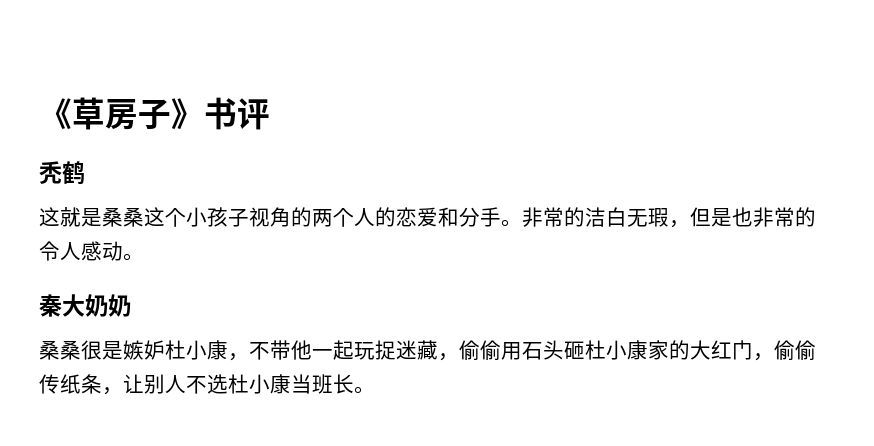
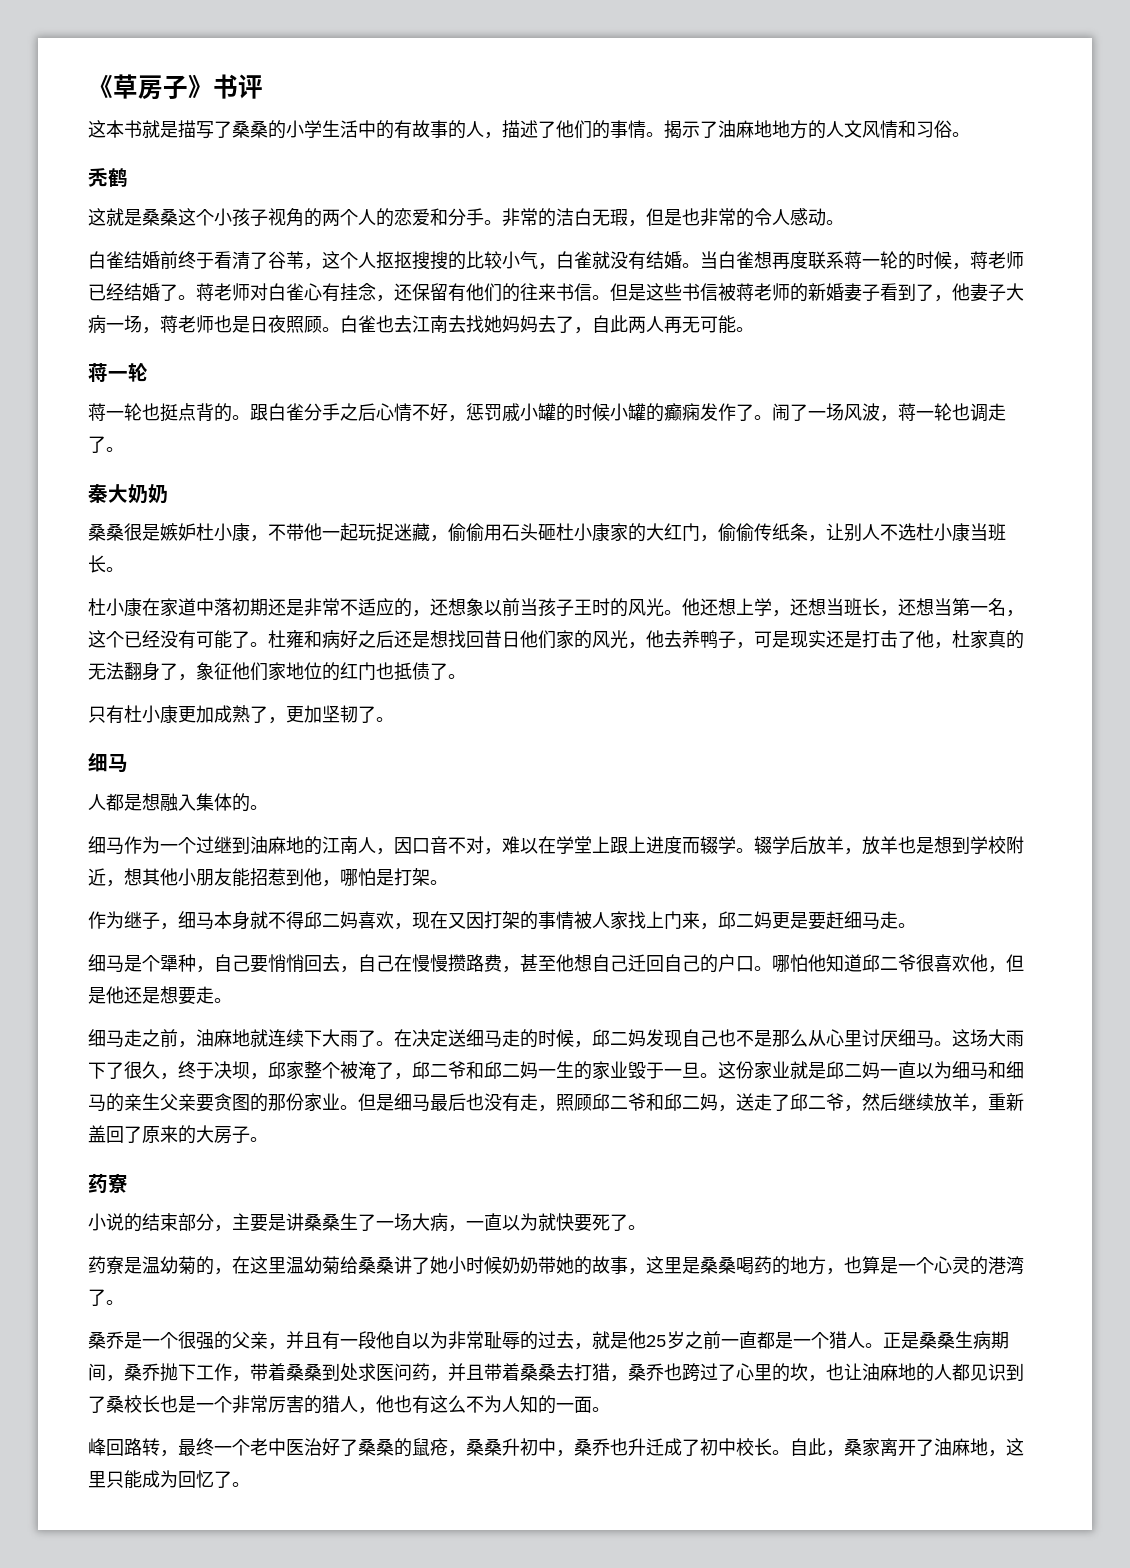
(270, 114) none -> [88,120,970,139] // 这本书就是描写了桑桑的小学生活中的有故事的人，描述了他们的事情。揭示了油麻地地方的人文风情和习俗。
(144, 257) none -> [88,251,1024,270] [88,283,1024,302] [88,315,754,334] [88,363,148,382] [88,403,1006,422] [88,436,124,453] // 白雀结婚前终于看清了谷苇，这个人抠抠搜搜的比较小气，白雀就没有结婚。当白雀想再度联系蒋一轮的时候，蒋老师已经结婚了。蒋老师对白雀心有挂念，还保留有他们的往来书信。但是这些书信被蒋老师的新婚妻子看到了，他妻子大病一场，蒋老师也是日夜照顾。白雀也去江南去找她妈妈去了，自此两人再无可能。 // 蒋一轮 // 蒋一轮也挺点背的。跟白雀分手之后心情不好，惩罚戚小罐的时候小罐的癫痫发作了。闹了一场风波，蒋一轮也调走了。
(375, 390) none -> [88,598,1024,617] [88,630,1024,649] [88,662,466,681] [88,705,394,724] [88,753,128,773] [88,793,268,812] [88,836,1024,855] [88,868,448,887] [88,911,916,930] [88,954,1024,973] [88,986,232,1005] [88,1029,1024,1048] [88,1061,1024,1080] [88,1093,1024,1112] [88,1125,268,1144] [88,1173,128,1194] [88,1213,646,1232] [88,1256,1024,1275] [88,1289,124,1306] [88,1331,1009,1350] [88,1363,1024,1382] [88,1395,610,1414] [88,1438,1024,1457] [88,1470,250,1489] // 杜小康在家道中落初期还是非常不适应的，还想象以前当孩子王时的风光。他还想上学，还想当班长，还想当第一名，这个已经没有可能了。杜雍和病好之后还是想找回昔日他们家的风光，他去养鸭子，可是现实还是打击了他，杜家真的无法翻身了，象征他们家地位的红门也抵债了。 // 只有杜小康更加成熟了，更加坚韧了。 // 细马 // 人都是想融入集体的。 // 细马作为一个过继到油麻地的江南人，因口音不对，难以在学堂上跟上进度而辍学。辍学后放羊，放羊也是想到学校附近，想其他小朋友能招惹到他，哪怕是打架。 // 作为继子，细马本身就不得邱二妈喜欢，现在又因打架的事情被人家找上门来，邱二妈更是要赶细马走。 // 细马是个犟种，自己要悄悄回去，自己在慢慢攒路费，甚至他想自己迁回自己的户口。哪怕他知道邱二爷很喜欢他，但是他还是想要走。 // 细马走之前，油麻地就连续下大雨了。在决定送细马走的时候，邱二妈发现自己也不是那么从心里讨厌细马。这场大雨下了很久，终于决坝，邱家整个被淹了，邱二爷和邱二妈一生的家业毁于一旦。这份家业就是邱二妈一直以为细马和细马的亲生父亲要贪图的那份家业。但是细马最后也没有走，照顾邱二爷和邱二妈，送走了邱二爷，然后继续放羊，重新盖回了原来的大房子。 // 药寮 // 小说的结束部分，主要是讲桑桑生了一场大病，一直以为就快要死了。 // 药寮是温幼菊的，在这里温幼菊给桑桑讲了她小时候奶奶带她的故事，这里是桑桑喝药的地方，也算是一个心灵的港湾了。 // 桑乔是一个很强的父亲，并且有一段他自以为非常耻辱的过去，就是他25岁之前一直都是一个猎人。正是桑桑生病期间，桑乔抛下工作，带着桑桑到处求医问药，并且带着桑桑去打猎，桑乔也跨过了心里的坎，也让油麻地的人都见识到了桑校长也是一个非常厉害的猎人，他也有这么不为人知的一面。 // 峰回路转，最终一个老中医治好了桑桑的鼠疮，桑桑升初中，桑乔也升迁成了初中校长。自此，桑家离开了油麻地，这里只能成为回忆了。

